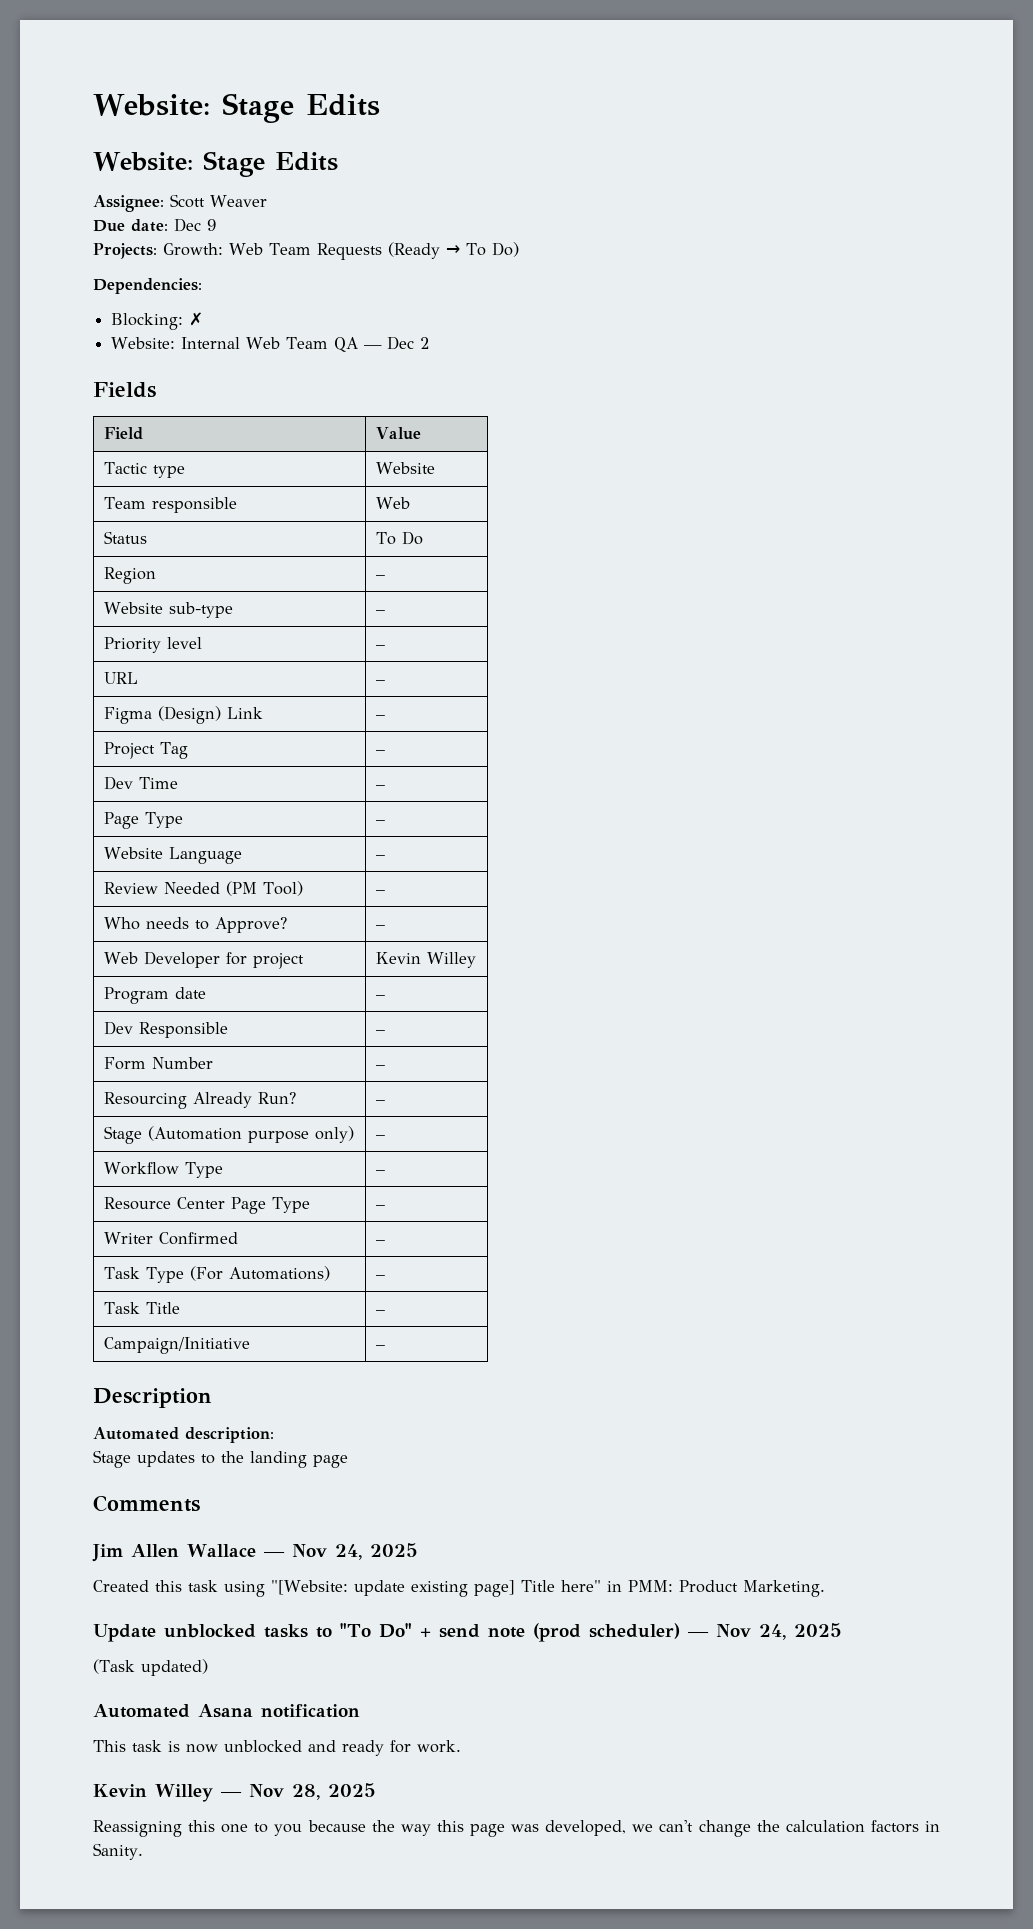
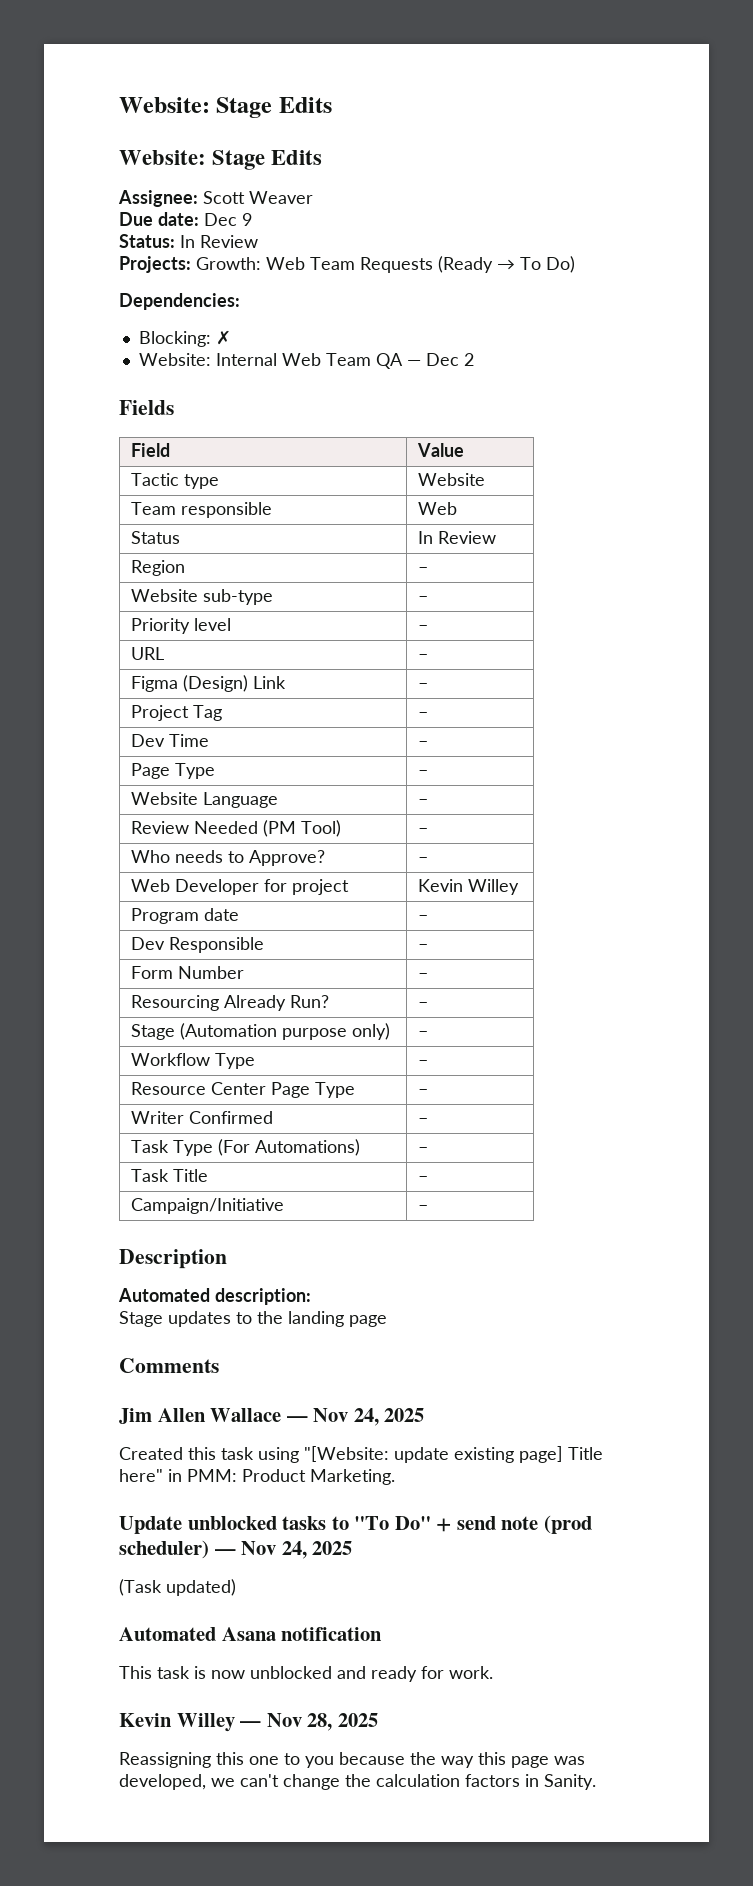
(216, 225) none -> [119,234,258,248] // Status: In Review
[375,531,423,545] To Do -> [418,531,497,544] In Review

